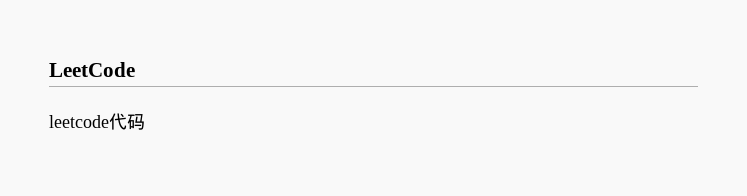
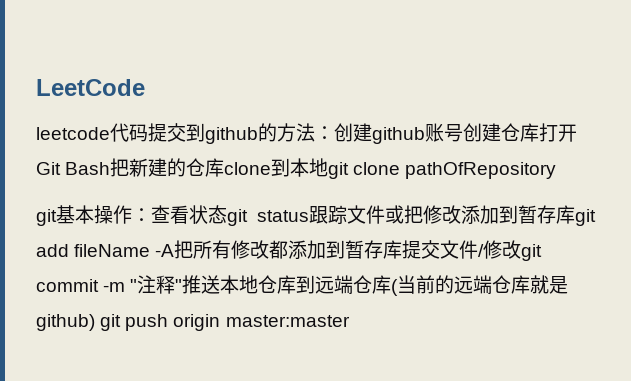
(145, 122) none -> [148,123,577,144] [36,158,557,179] [36,205,596,226] [36,240,543,261] [36,275,569,296] [36,314,350,331] 提交到github的方法：创建github账号创建仓库打开Git Bash把新建的仓库clone到本地git clone pathOfRepository // git基本操作：查看状态git status跟踪文件或把修改添加到暂存库git add fileName -A把所有修改都添加到暂存库提交文件/修改git commit -m "注释"推送本地仓库到远端仓库(当前的远端仓库就是github) git push origin master:master

